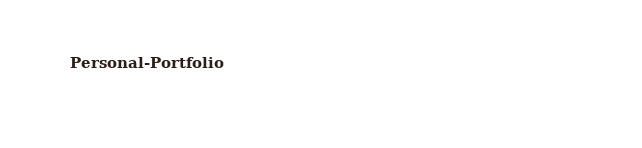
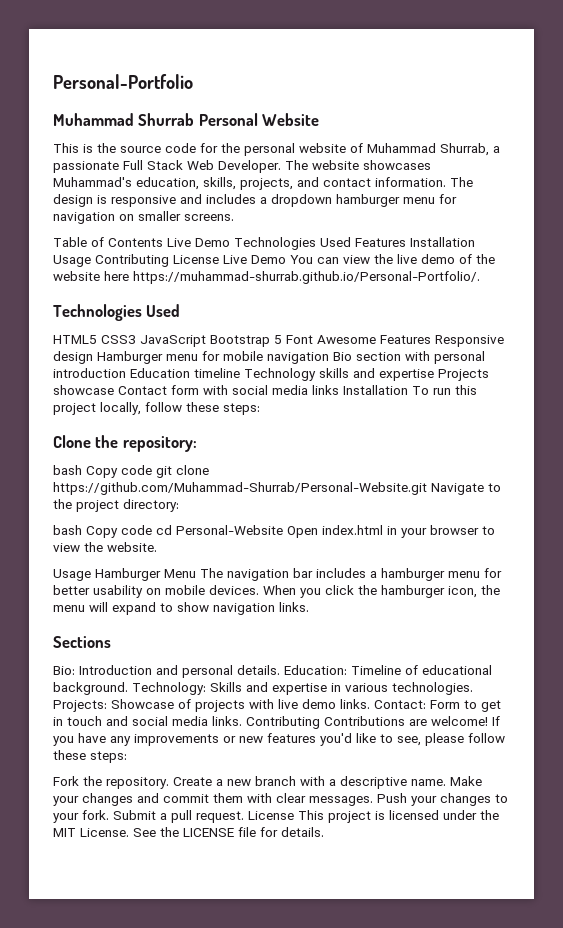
(224, 62) none -> [53,113,320,126] [53,143,500,156] [53,160,431,173] [53,177,473,190] [53,194,457,207] [53,211,234,224] [53,237,475,250] [53,254,495,267] [53,271,480,284] [53,304,181,321] [53,335,504,347] [53,351,485,364] [53,368,489,381] [53,385,477,395] [53,402,260,415] [53,435,197,452] [53,465,209,478] [53,482,501,495] [53,499,179,512] [53,525,495,538] [53,542,157,552] [53,568,502,581] [53,585,500,598] [53,602,309,615] [53,636,111,648] [53,665,492,678] [53,682,473,695] [53,699,501,712] [53,716,500,729] [53,733,505,746] [53,750,127,763] [53,776,482,789] [53,793,508,806] [53,810,499,823] [53,827,324,837] // Muhammad Shurrab Personal Website // This is the source code for the personal website of Muhammad Shurrab, a passionate Full Stack Web Developer. The website showcases Muhammad's education, skills, projects, and contact information. The design is responsive and includes a dropdown hamburger menu for navigation on smaller screens. // Table of Contents Live Demo Technologies Used Features Installation Usage Contributing License Live Demo You can view the live demo of the website here https://muhammad-shurrab.github.io/Personal-Portfolio/. // Technologies Used // HTML5 CSS3 JavaScript Bootstrap 5 Font Awesome Features Responsive design Hamburger menu for mobile navigation Bio section with personal introduction Education timeline Technology skills and expertise Projects showcase Contact form with social media links Installation To run this project locally, follow these steps: // Clone the repository: // bash Copy code git clone https://github.com/Muhammad-Shurrab/Personal-Website.git Navigate to the project directory: // bash Copy code cd Personal-Website Open index.html in your browser to view the website. // Usage Hamburger Menu The navigation bar includes a hamburger menu for better usability on mobile devices. When you click the hamburger icon, the menu will expand to show navigation links. // Sections // Bio: Introduction and personal details. Education: Timeline of educational background. Technology: Skills and expertise in various technologies. Projects: Showcase of projects with live demo links. Contact: Form to get in touch and social media links. Contributing Contributions are welcome! If you have any improvements or new features you'd like to see, please follow these steps: // Fork the repository. Create a new branch with a descriptive name. Make your changes and commit them with clear messages. Push your changes to your fork. Submit a pull request. License This project is licensed under the MIT License. See the LICENSE file for details.

